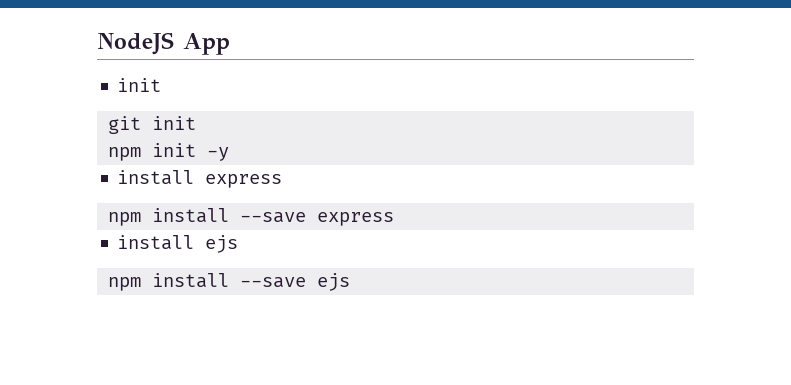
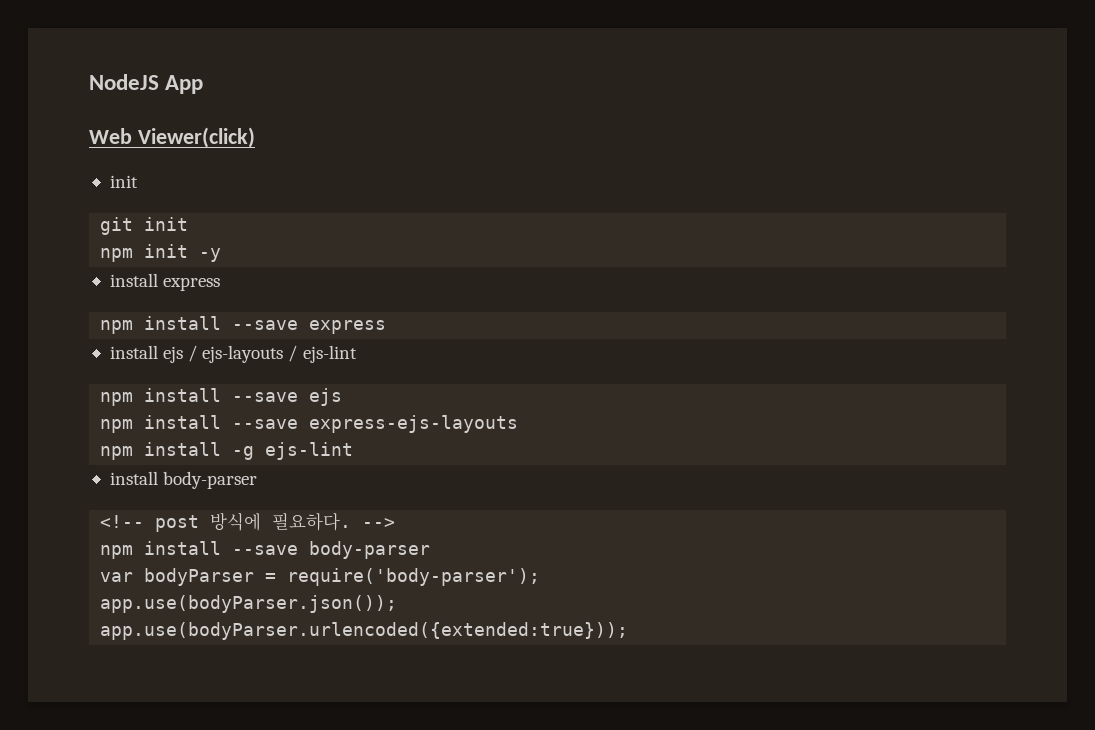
(230, 44) none -> [89,127,255,148] // Web Viewer(click)
(239, 244) none -> [188,345,357,363] / ejs-layouts / ejs-lint
(351, 282) none -> [100,415,519,433] [100,442,354,460] [109,471,258,489] [100,512,396,532] [100,541,431,559] [100,568,541,586] [100,595,398,613] [100,622,629,640] // npm install --save express-ejs-layouts // npm install -g ejs-lint // install body-parser // <!-- post 방식에 필요하다. --> // npm install --save body-parser // var bodyParser = require('body-parser'); // app.use(bodyParser.json()); // app.use(bodyParser.urlencoded({extended:true}));

